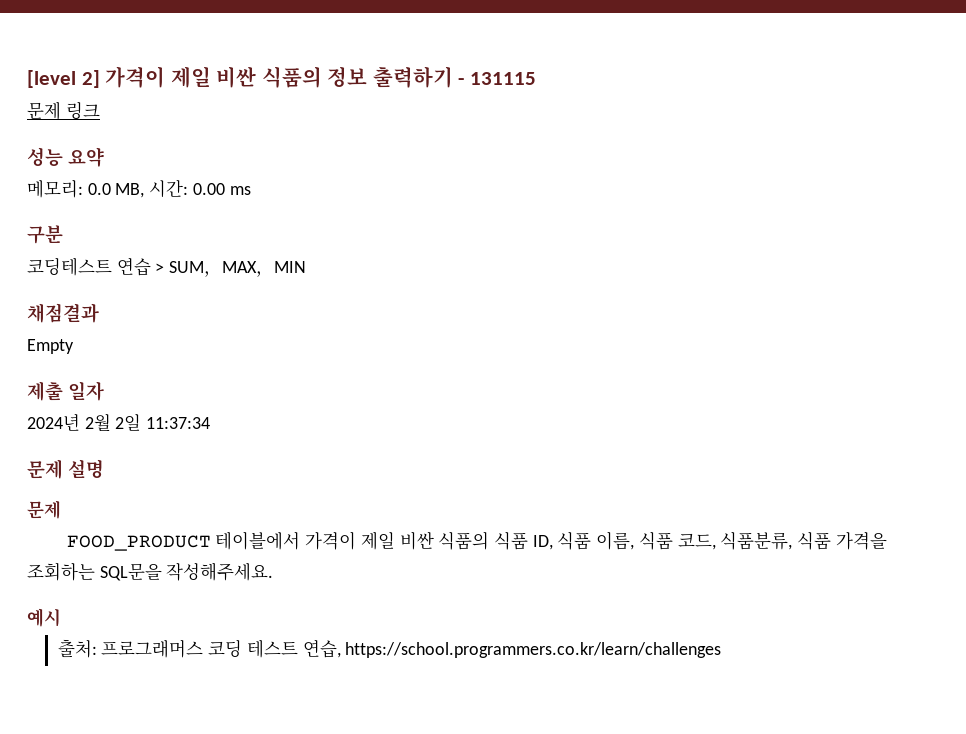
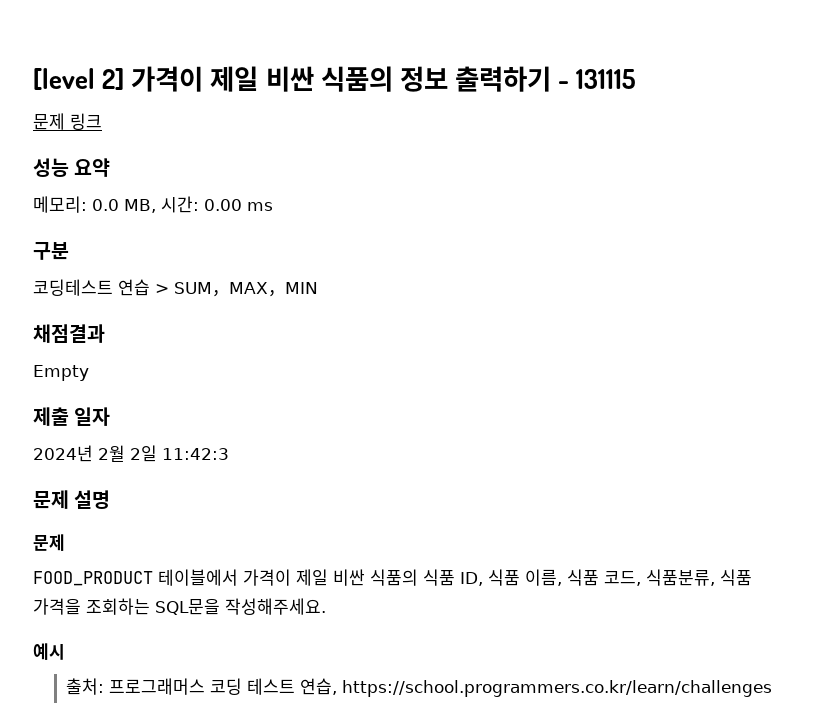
[146,417,211,429] 11:37:34 -> [162,448,229,460] 11:42:3

